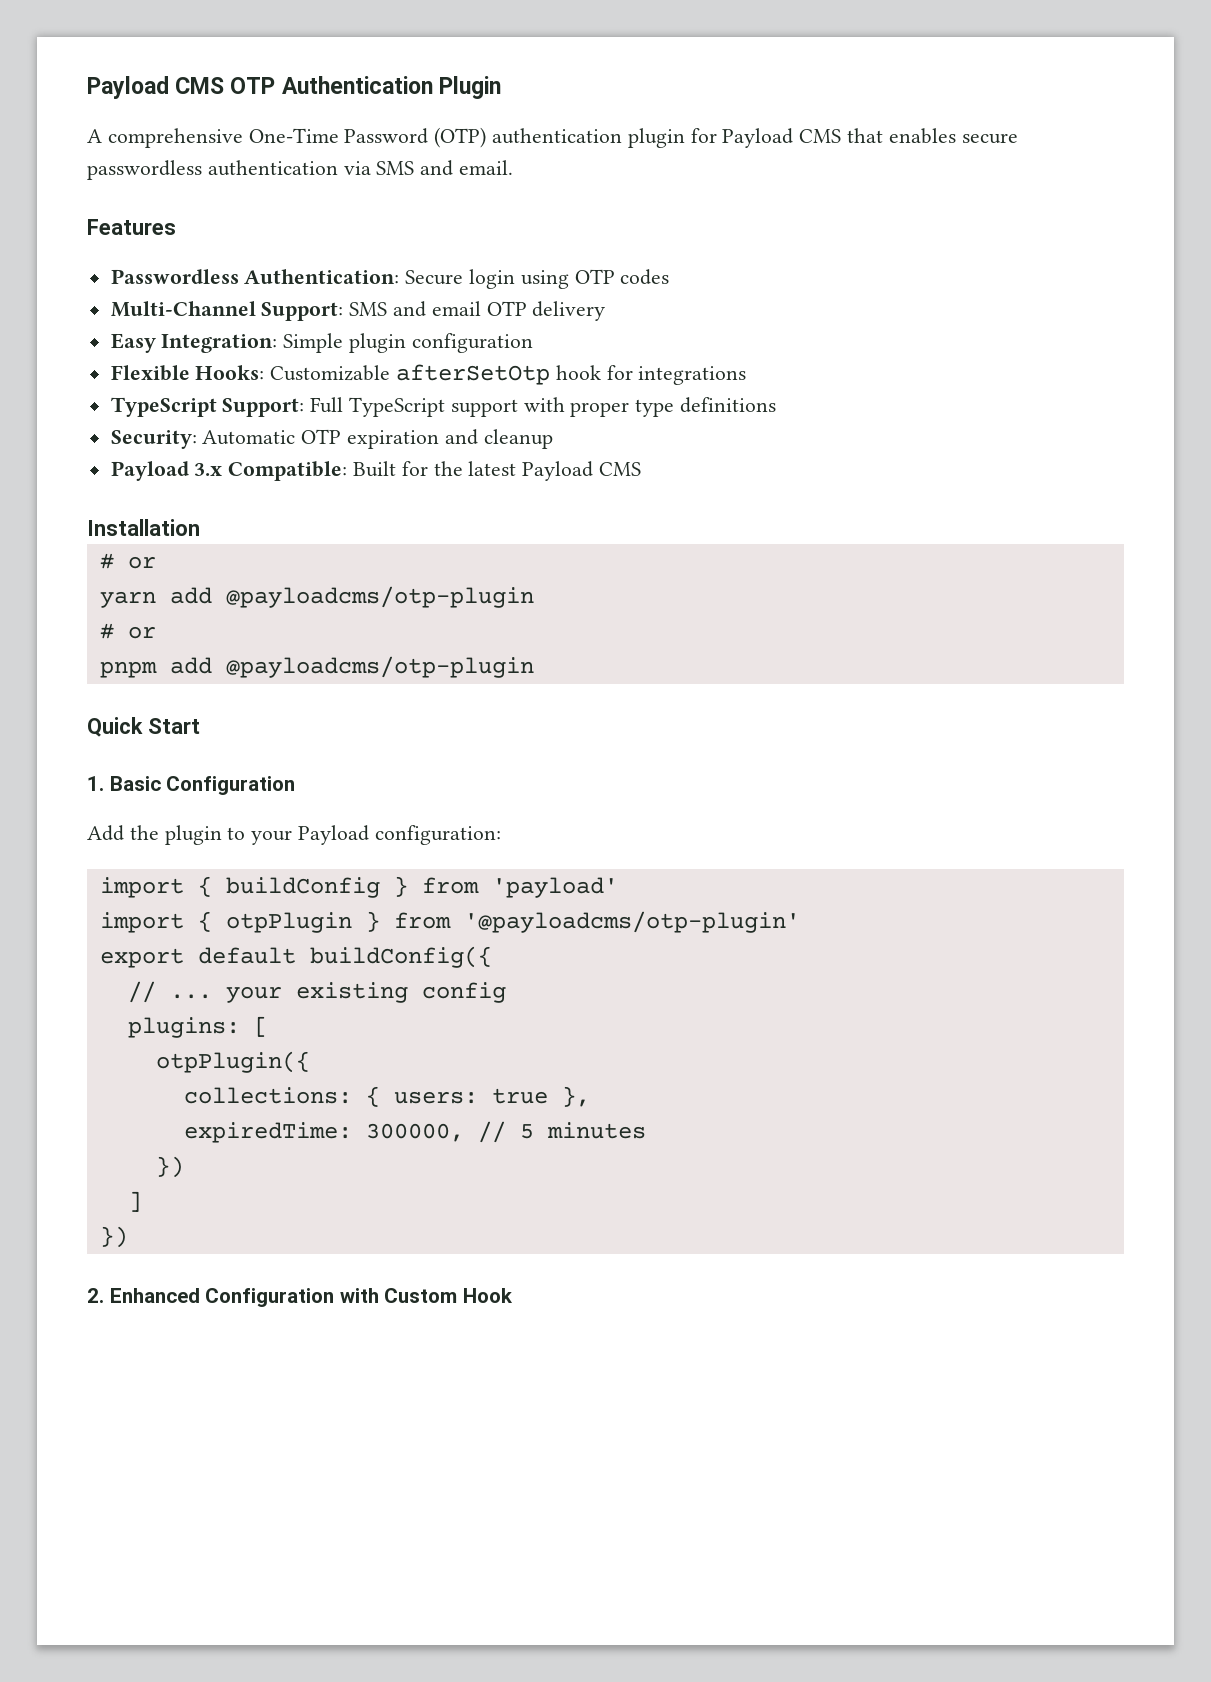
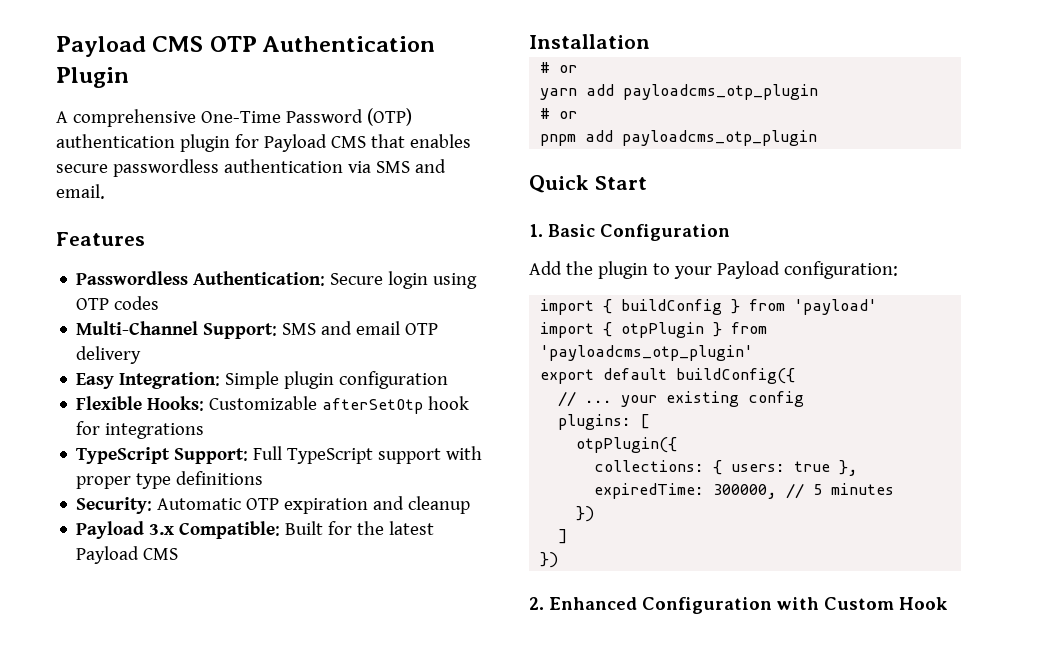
[225,586,534,608] @payloadcms/otp-plugin -> [623,84,819,100] payloadcms_otp_plugin
[225,656,534,678] @payloadcms/otp-plugin -> [622,130,818,146] payloadcms_otp_plugin
[463,911,800,933] '@payloadcms/otp-plugin' -> [540,345,754,361] 'payloadcms_otp_plugin'

